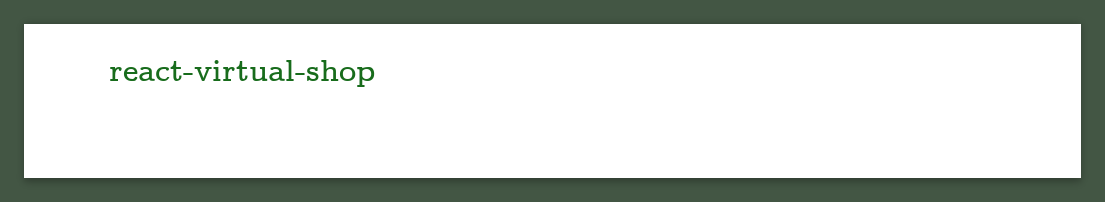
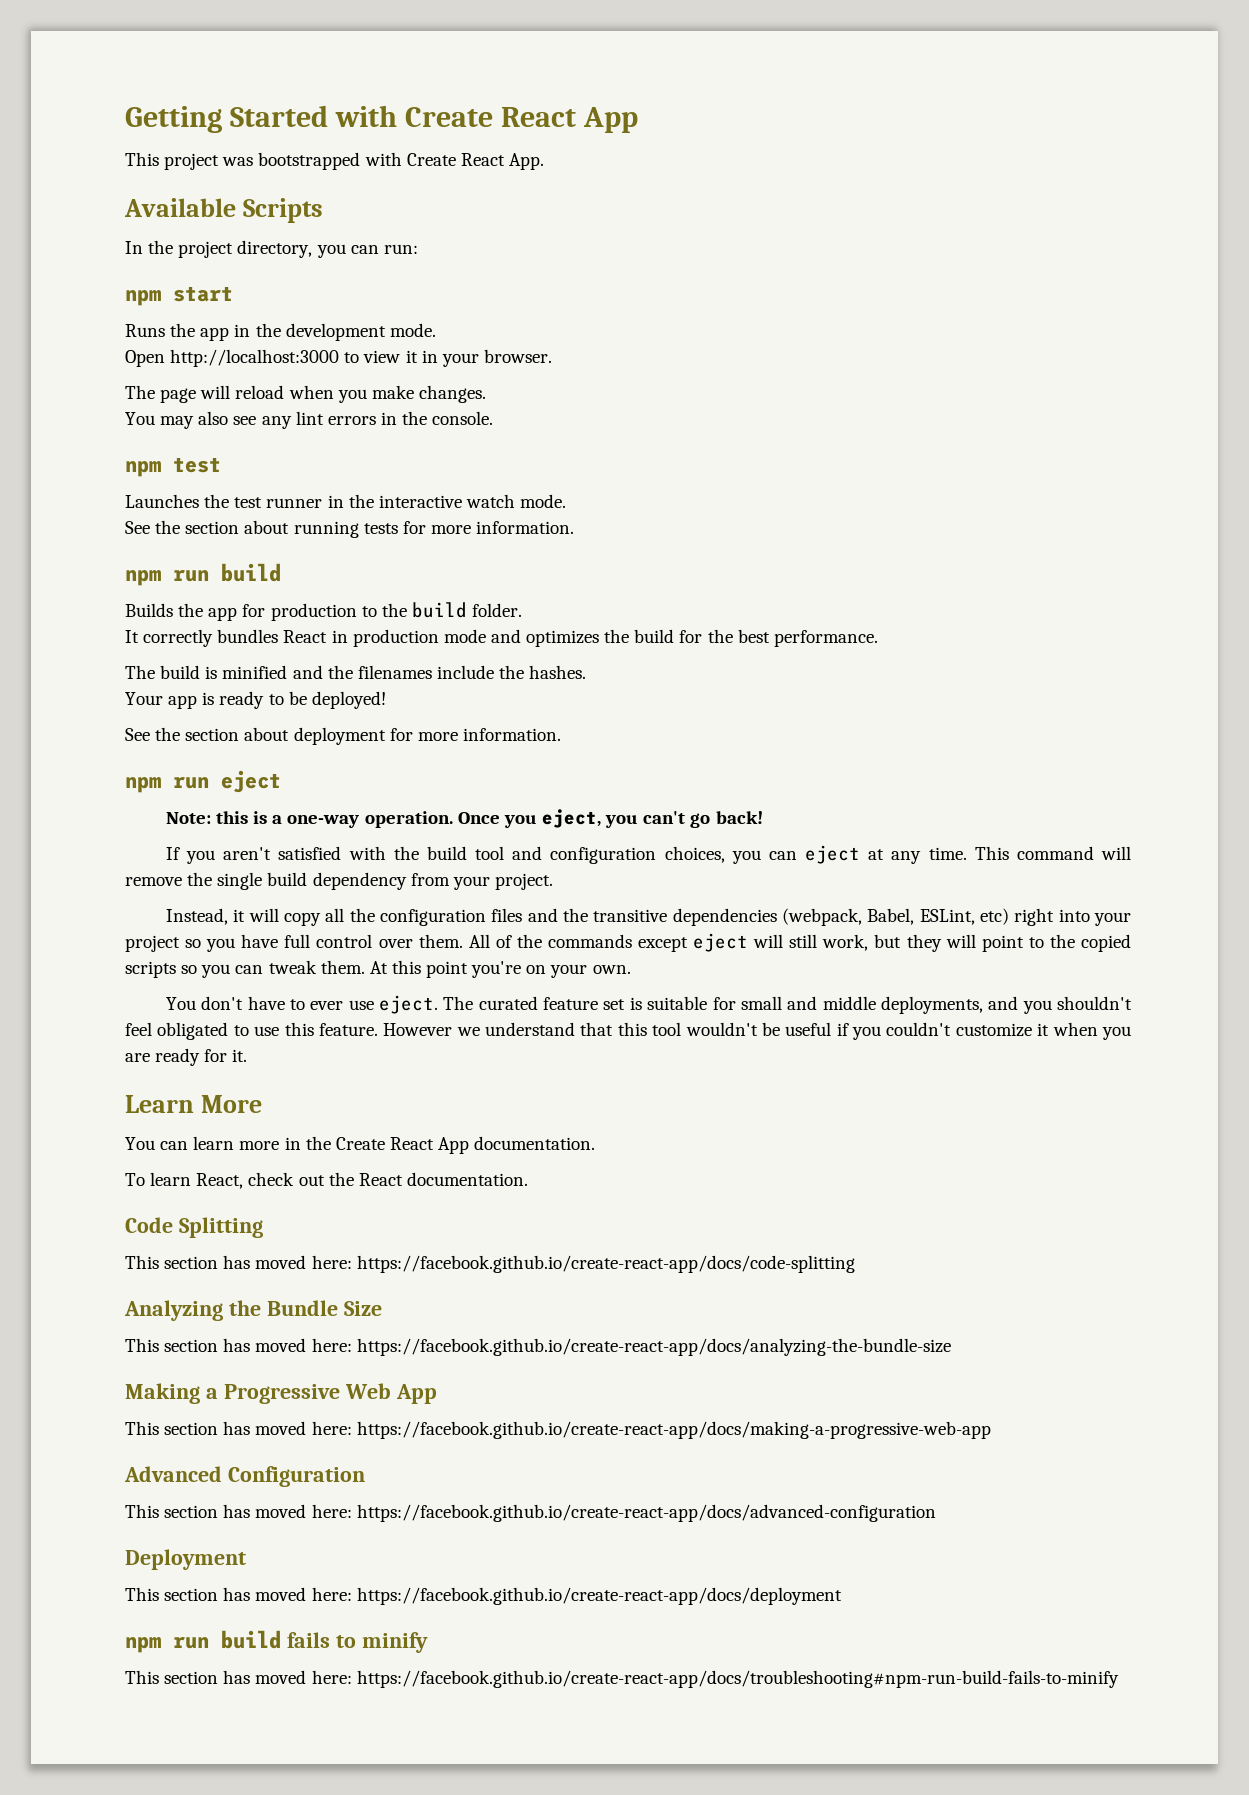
[109,60,375,87] react-virtual-shop -> [125,105,638,133] [125,152,544,170] [124,198,323,223] [125,240,418,258] [125,286,233,306] [125,323,436,341] [125,349,552,367] [125,385,486,403] [125,411,494,429] [125,457,221,477] [125,494,567,508] [125,520,575,538] [125,563,281,586] [125,602,523,621] [125,629,878,647] [125,665,587,679] [125,691,386,709] [125,727,561,745] [125,770,281,793] [165,809,763,828] [165,845,1132,864] [125,872,553,890] [165,908,1132,926] [125,933,1131,952] [125,960,631,978] [165,995,1133,1014] [125,1022,1132,1040] [125,1048,248,1066] [125,1095,262,1113] [125,1136,596,1154] [125,1172,528,1189] [125,1217,263,1238] [125,1255,855,1273] [124,1300,382,1321] [125,1338,951,1356] [125,1383,437,1404] [125,1421,991,1439] [124,1466,365,1487] [125,1504,936,1522] [125,1549,246,1570] [125,1587,842,1605] [125,1630,428,1653] [125,1670,1119,1688] Getting Started with Create React App // This project was bootstrapped with Create React App. // Available Scripts // In the project directory, you can run: // npm start // Runs the app in the development mode. // Open http://localhost:3000 to view it in your browser. // The page will reload when you make changes. // You may also see any lint errors in the console. // npm test // Launches the test runner in the interactive watch mode. // See the section about running tests for more information. // npm run build // Builds the app for production to the build folder. // It correctly bundles React in production mode and optimizes the build for the best performance. // The build is minified and the filenames include the hashes. // Your app is ready to be deployed! // See the section about deployment for more information. // npm run eject // Note: this is a one-way operation. Once you eject, you can't go back! // If you aren't satisfied with the build tool and configuration choices, you can eject at any time. This command will remove the single build dependency from your project. // Instead, it will copy all the configuration files and the transitive dependencies (webpack, Babel, ESLint, etc) right into your project so you have full control over them. All of the commands except eject will still work, but they will point to the copied scripts so you can tweak them. At this point you're on your own. // You don't have to ever use eject. The curated feature set is suitable for small and middle deployments, and you shouldn't feel obligated to use this feature. However we understand that this tool wouldn't be useful if you couldn't customize it when you are ready for it. // Learn More // You can learn more in the Create React App documentation. // To learn React, check out the React documentation. // Code Splitting // This section has moved here: https://facebook.github.io/create-react-app/docs/code-splitting // Analyzing the Bundle Size // This section has moved here: https://facebook.github.io/create-react-app/docs/analyzing-the-bundle-size // Making a Progressive Web App // This section has moved here: https://facebook.github.io/create-react-app/docs/making-a-progressive-web-app // Advanced Configuration // This section has moved here: https://facebook.github.io/create-react-app/docs/advanced-configuration // Deployment // This section has moved here: https://facebook.github.io/create-react-app/docs/deployment // npm run build fails to minify // This section has moved here: https://facebook.github.io/create-react-app/docs/troubleshooting#npm-run-build-fails-to-minify

